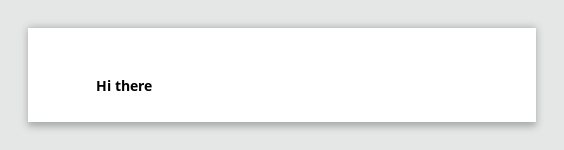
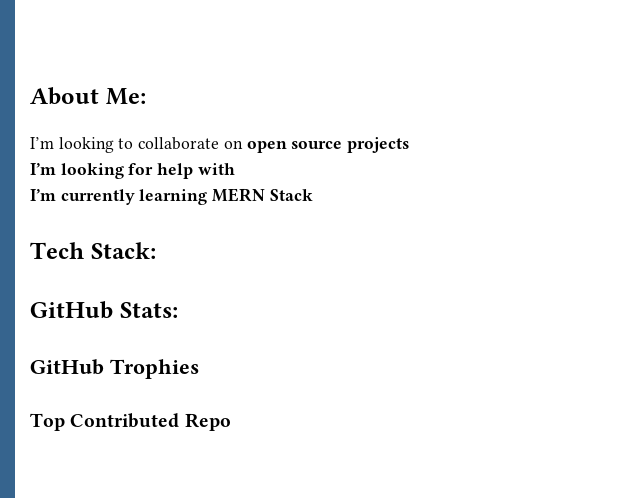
[96,80,152,91] Hi there -> [30,87,146,105] [30,137,410,153] [30,163,235,179] [30,188,313,205] [30,242,156,259] [30,301,178,319] [30,359,199,379] [30,413,231,431] About Me: // I’m looking to collaborate on open source projects // I’m looking for help with // I’m currently learning MERN Stack // Tech Stack: // GitHub Stats: // GitHub Trophies // Top Contributed Repo

